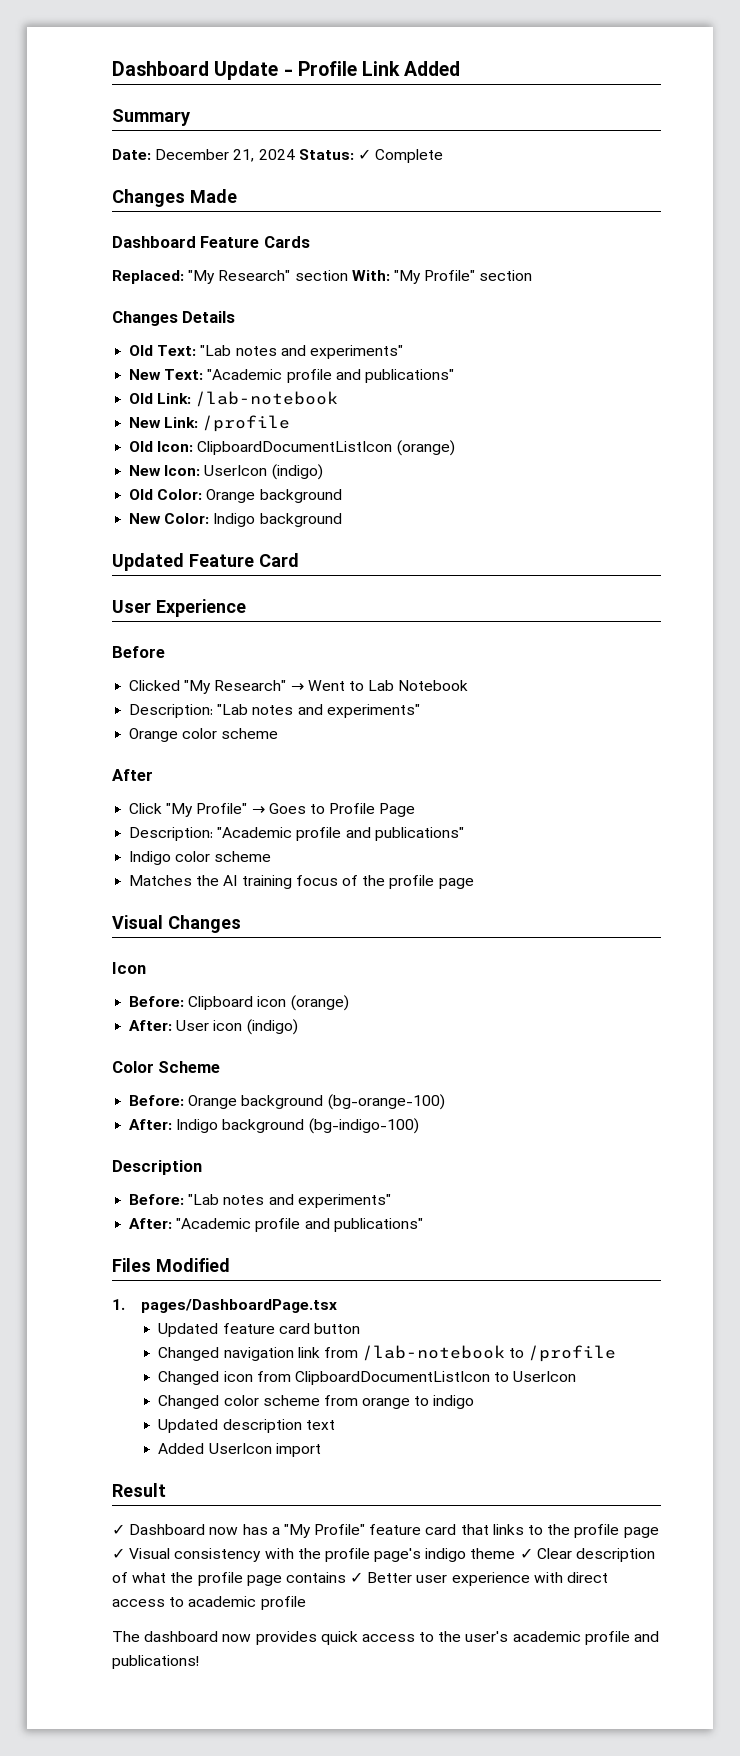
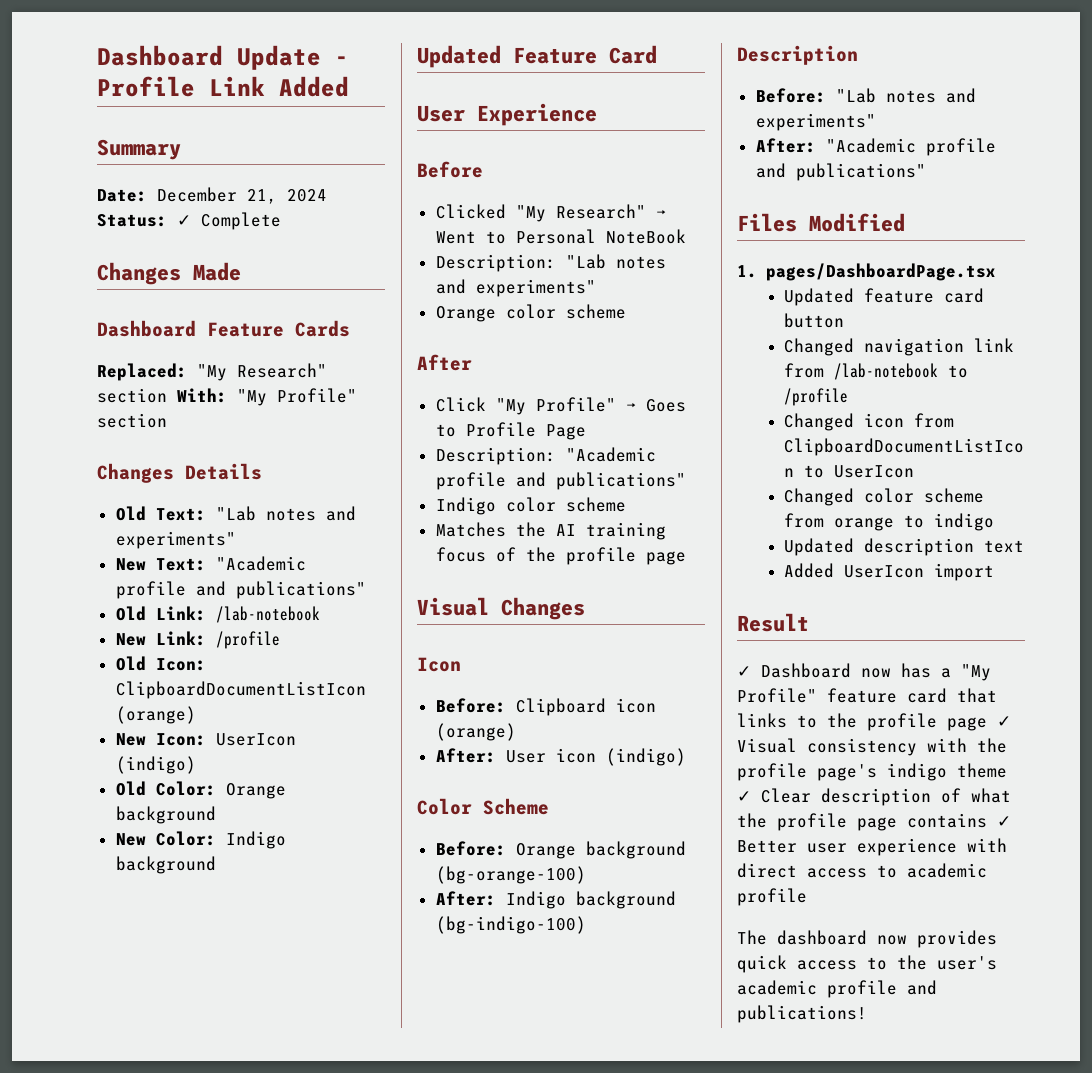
[368,680,469,691] Lab Notebook -> [515,229,686,244] Personal NoteBook

